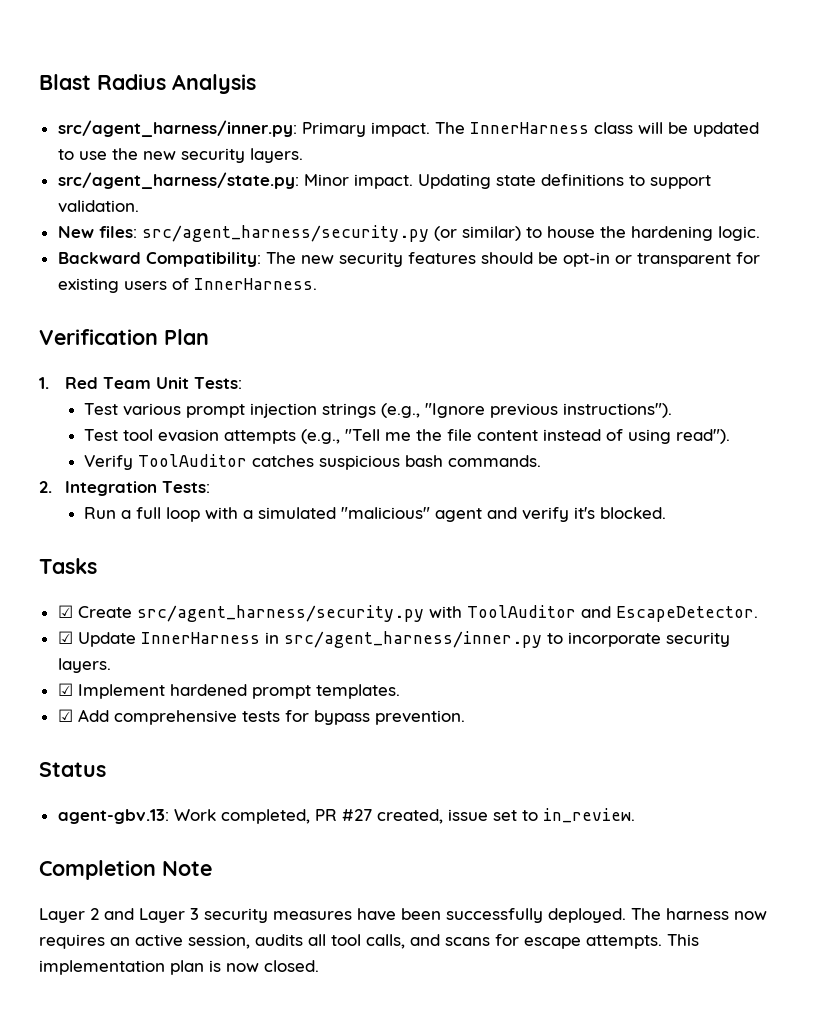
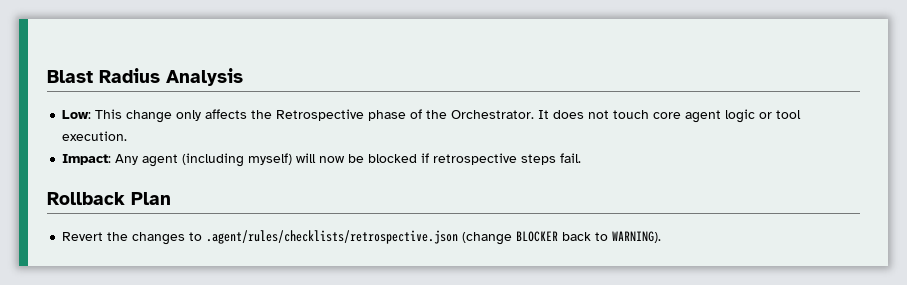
[57,120,759,137] [57,148,303,163] [57,172,711,189] [57,200,139,213] [57,225,760,242] [57,252,760,267] [57,278,317,293] [39,329,209,345] [39,377,243,389] [84,403,673,418] [84,429,731,444] [84,454,542,470] [39,481,211,496] [84,507,667,522] [39,558,97,574] [57,605,758,622] [57,631,730,648] [57,658,111,673] [57,683,400,699] [57,709,465,725] [39,762,106,777] [57,808,635,824] [39,860,212,880] [39,908,767,923] [39,934,699,949] [39,960,319,975] src/agent_harness/inner.py: Primary impact. The InnerHarness class will be updated to use the new security layers. // src/agent_harness/state.py: Minor impact. Updating state definitions to support validation. // New files: src/agent_harness/security.py (or similar) to house the hardening logic. // Backward Compatibility: The new security features should be opt-in or transparent for existing users of InnerHarness. // Verification Plan // 1. Red Team Unit Tests: // Test various prompt injection strings (e.g., "Ignore previous instructions"). // Test tool evasion attempts (e.g., "Tell me the file content instead of using read"). // Verify ToolAuditor catches suspicious bash commands. // 2. Integration Tests: // Run a full loop with a simulated "malicious" agent and verify it's blocked. // Tasks // ☑ Create src/agent_harness/security.py with ToolAuditor and EscapeDetector. // ☑ Update InnerHarness in src/agent_harness/inner.py to incorporate security layers. // ☑ Implement hardened prompt templates. // ☑ Add comprehensive tests for bypass prevention. // Status // agent-gbv.13: Work completed, PR #27 created, issue set to in_review. // Completion Note // Layer 2 and Layer 3 security measures have been successfully deployed. The harness now requires an active session, audits all tool calls, and scans for escape attempts. This implementation plan is now closed. -> [62,109,802,123] [62,131,128,141] [62,153,582,167] [47,192,171,205] [62,230,662,245] Low: This change only affects the Retrospective phase of the Orchestrator. It does not touch core agent logic or tool execution. // Impact: Any agent (including myself) will now be blocked if retrospective steps fail. // Rollback Plan // Revert the changes to .agent/rules/checklists/retrospective.json (change BLOCKER back to WARNING).

